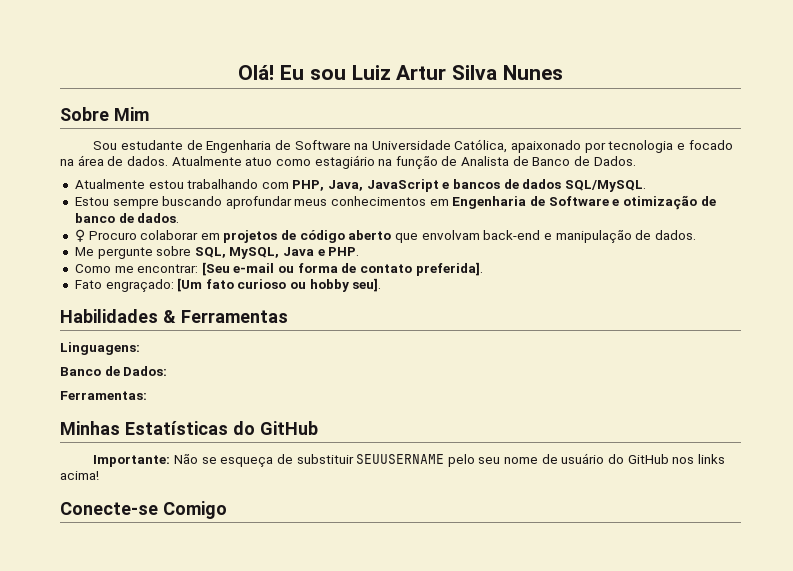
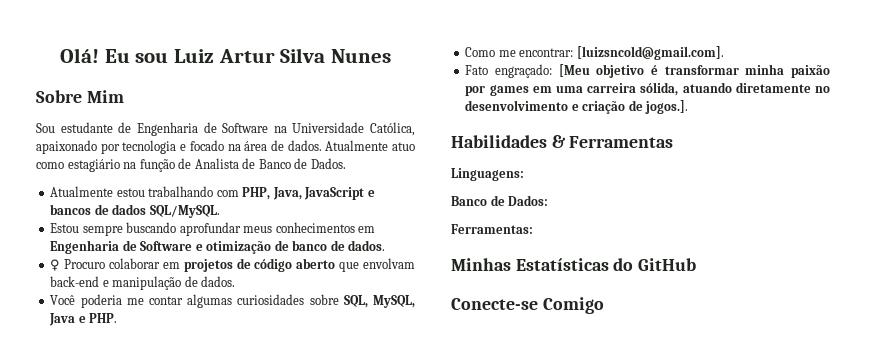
[74,247,153,259] Me pergunte -> [50,294,305,308] Você poderia me contar algumas curiosidades
[201,262,483,276] [74,278,382,292] [Seu e-mail ou forma de contato preferida]. // Fato engraçado: [Um fato curioso ou hobby seu]. -> [576,46,724,60] [465,64,830,78] [465,82,830,96] [465,100,689,114] [luizsncold@gmail.com]. // Fato engraçado: [Meu objetivo é transformar minha paixão por games em uma carreira sólida, atuando diretamente no desenvolvimento e criação de jogos.].
[93,453,725,467] [60,471,99,480] // Importante: Não se esqueça de substituir SEUUSERNAME pelo seu nome de usuário do GitHub nos links acima! -> (697, 264) none

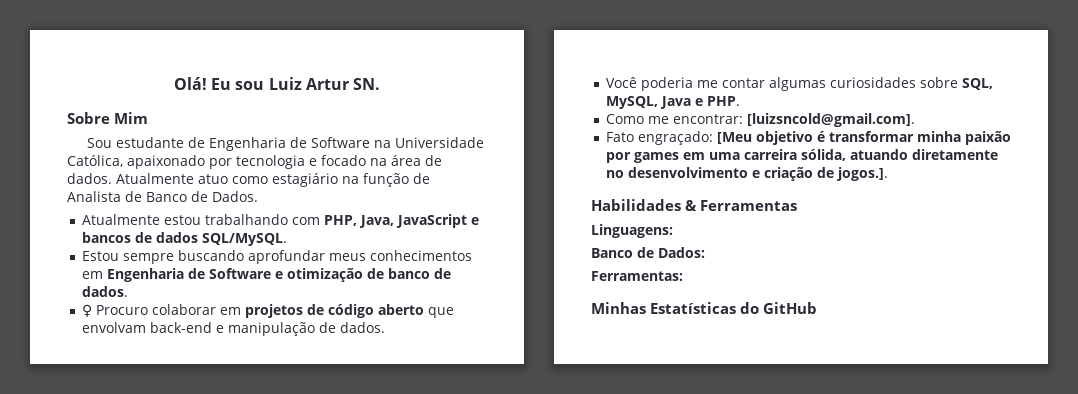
[280,48,391,63] Silva Nunes -> [352,78,380,90] SN.
[451,297,604,314] // Conecte-se Comigo -> (818, 308) none

